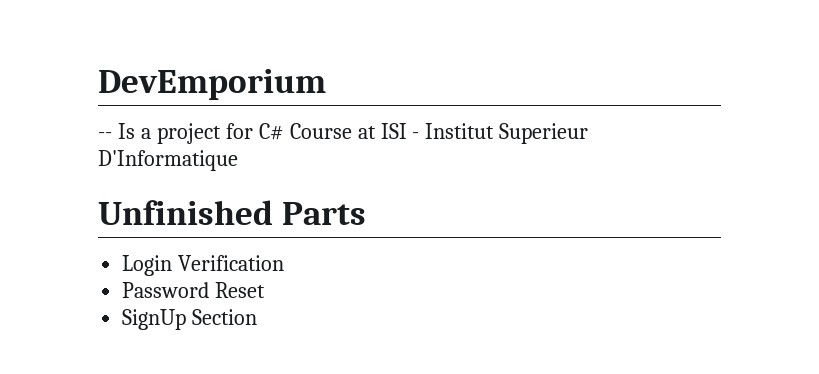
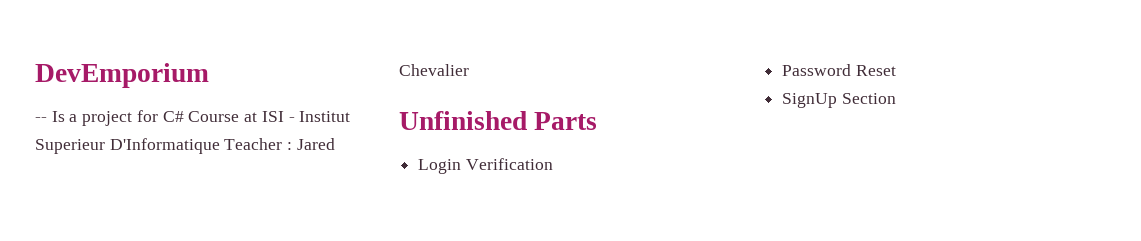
(238, 160) none -> [224,138,335,150] [399,64,469,76] Teacher : Jared Chevalier

